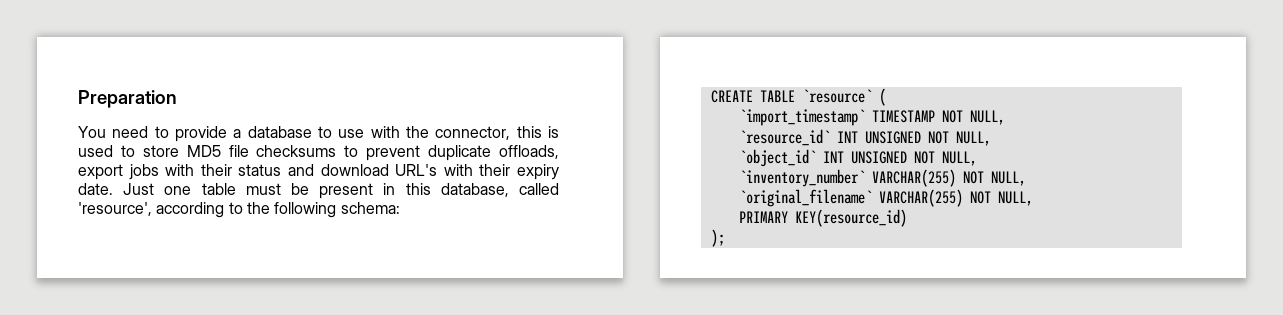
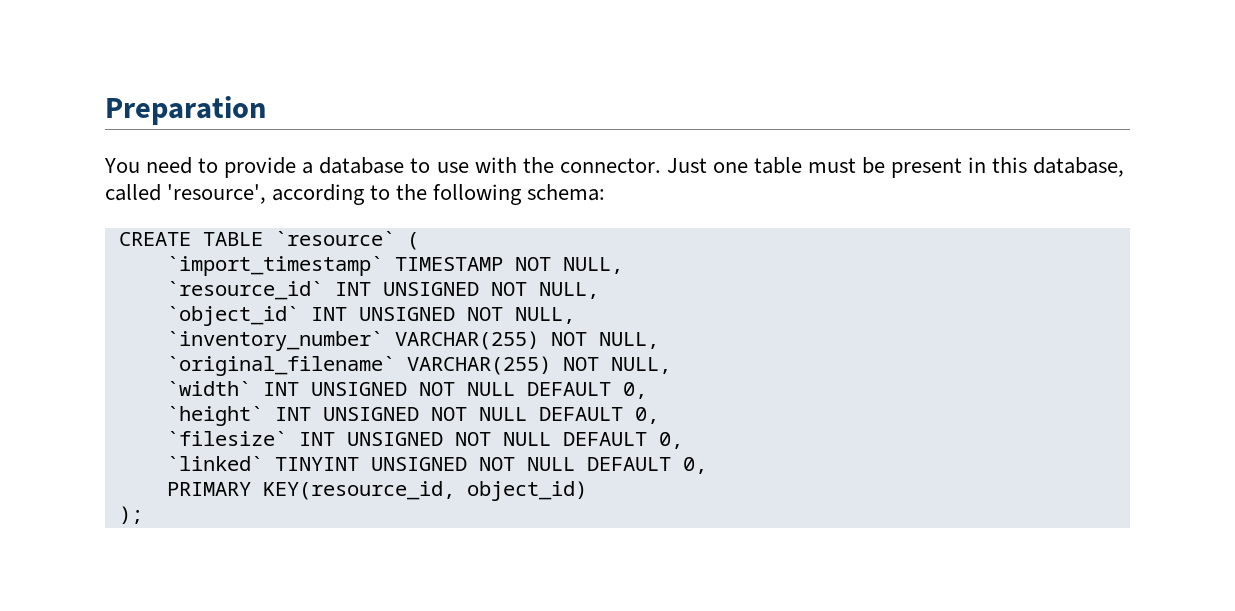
[435,126,559,140] [78,145,560,161] [78,164,559,180] [78,183,113,195] connector, this is used to store MD5 file checksums to prevent duplicate offloads, export jobs with their status and download URL's with their expiry date. -> [559,158,661,173] connector.
(1033, 198) none -> [166,381,647,399] [166,406,659,426] [166,431,683,449] [166,456,707,474] // `width` INT UNSIGNED NOT NULL DEFAULT 0, // `height` INT UNSIGNED NOT NULL DEFAULT 0, // `filesize` INT UNSIGNED NOT NULL DEFAULT 0, // `linked` TINYINT UNSIGNED NOT NULL DEFAULT 0,
[794,209,907,227] KEY(resource_id) -> [262,481,587,501] KEY(resource_id, object_id)

